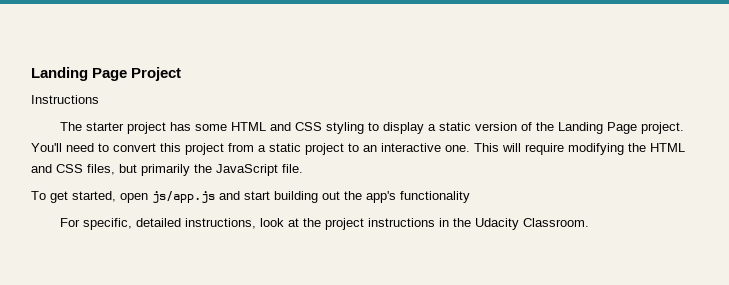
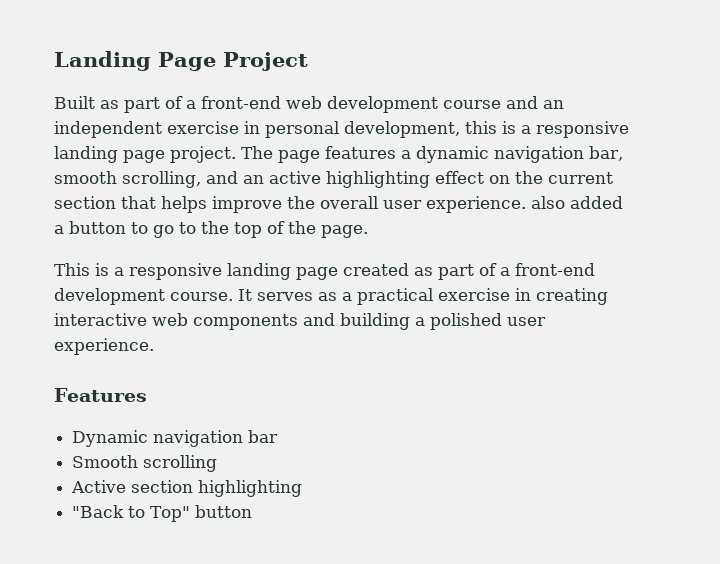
[31,95,99,104] [59,122,684,134] [31,143,685,155] [31,164,303,176] [31,191,470,203] [59,218,589,230] Instructions // The starter project has some HTML and CSS styling to display a static version of the Landing Page project. You'll need to convert this project from a static project to an interactive one. This will require modifying the HTML and CSS files, but primarily the JavaScript file. // To get started, open js/app.js and start building out the app's functionality // For specific, detailed instructions, look at the project instructions in the Udacity Classroom. -> [54,96,564,113] [54,121,629,138] [54,146,623,163] [54,171,613,188] [54,196,623,213] [54,221,368,238] [54,263,595,280] [54,288,608,305] [54,313,546,330] [54,338,154,355] [54,388,147,402] [72,430,279,447] [72,455,218,472] [71,480,303,497] [72,505,253,522] Built as part of a front-end web development course and an independent exercise in personal development, this is a responsive landing page project. The page features a dynamic navigation bar, smooth scrolling, and an active highlighting effect on the current section that helps improve the overall user experience. also added a button to go to the top of the page. // This is a responsive landing page created as part of a front-end development course. It serves as a practical exercise in creating interactive web components and building a polished user experience. // Features // Dynamic navigation bar // Smooth scrolling // Active section highlighting // "Back to Top" button

